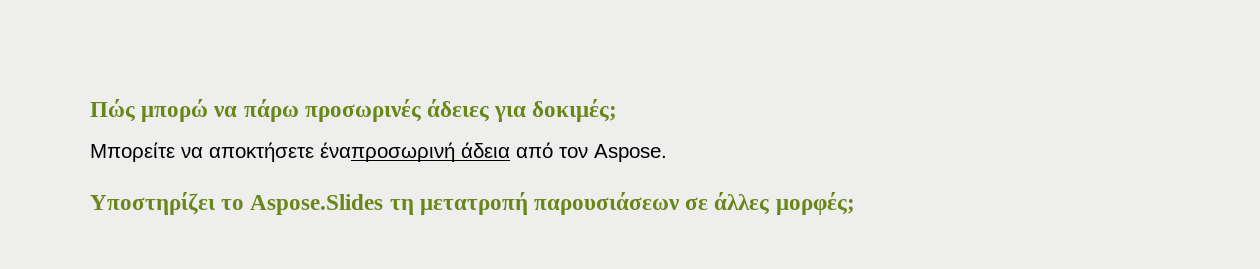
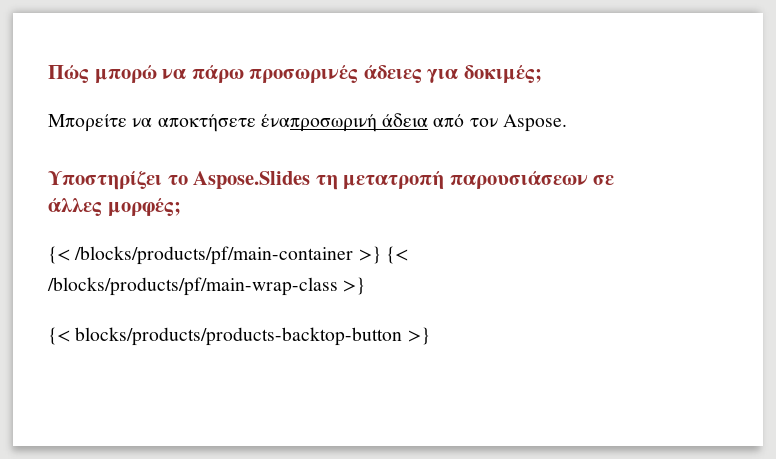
(855, 203) none -> [48,246,408,265] [47,277,366,296] [48,327,430,346] // {< /blocks/products/pf/main-container >} {< /blocks/products/pf/main-wrap-class >} // {< blocks/products/products-backtop-button >}

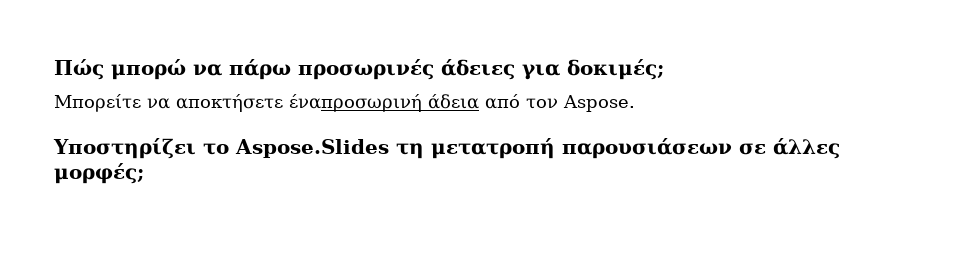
[48,246,408,265] [47,277,366,296] [48,327,430,346] // {< /blocks/products/pf/main-container >} {< /blocks/products/pf/main-wrap-class >} // {< blocks/products/products-backtop-button >} -> (144, 173) none

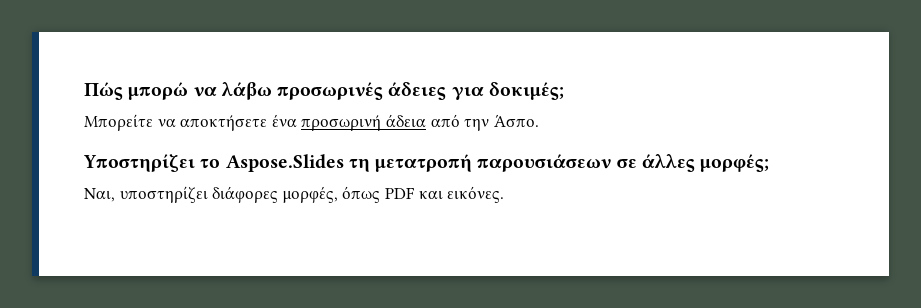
[229,59,291,80] πάρω -> [220,82,272,100] λάβω
[289,94,635,112] έναπροσωρινή άδεια από τον Aspose. -> [271,114,539,131] ένα προσωρινή άδεια από την Άσπο.
(144, 173) none -> [84,186,505,203] // Ναι, υποστηρίζει διάφορες μορφές, όπως PDF και εικόνες.

